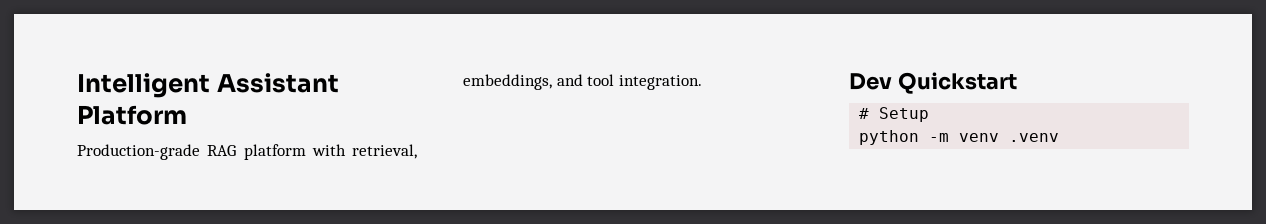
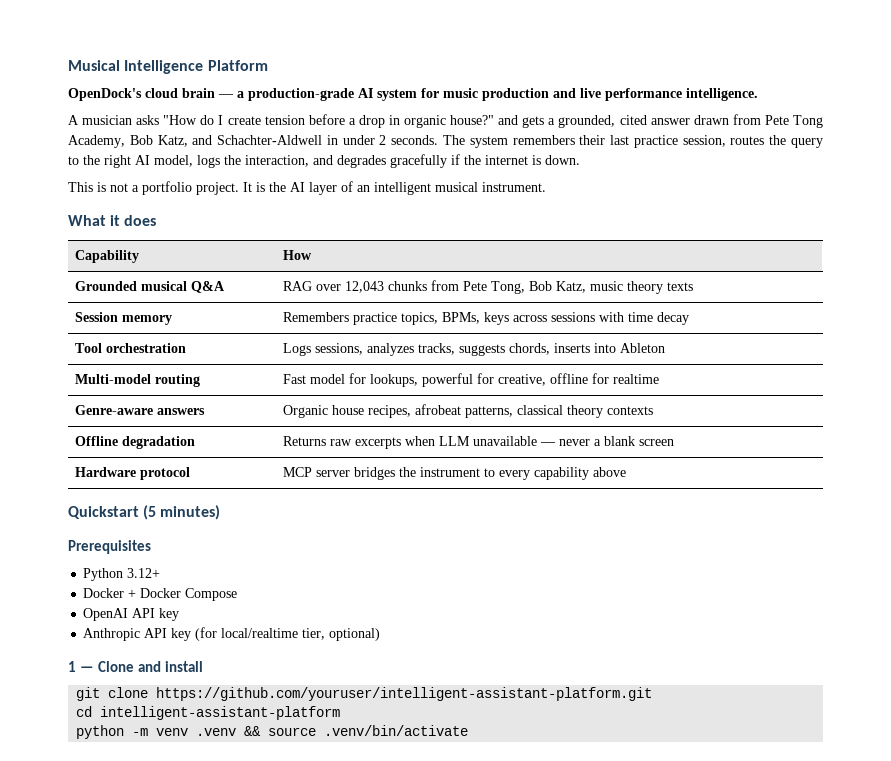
[77,73,339,98] Intelligent Assistant -> [68,60,204,74] Musical Intelligence
[77,144,417,160] [463,74,702,90] [849,72,1017,94] [859,107,930,122] Production-grade RAG platform with retrieval, embeddings, and tool integration. // Dev Quickstart // # Setup -> [68,88,758,101] [68,114,823,128] [68,135,824,148] [68,154,580,168] [68,181,546,195] [68,215,157,226] [75,250,140,263] [283,250,313,260] [75,281,226,293] [283,280,694,294] [75,312,173,325] [283,312,690,325] [75,343,187,353] [283,343,666,356] [75,374,201,387] [283,373,660,387] [75,405,206,415] [283,404,654,418] [75,436,196,449] [283,436,675,449] [75,467,191,480] [283,467,627,480] [68,505,221,520] [68,540,151,554] [83,568,161,581] [83,588,238,601] [83,608,180,621] [83,627,381,641] [68,661,203,672] [76,687,653,701] [76,706,341,720] OpenDock's cloud brain — a production-grade AI system for music production and live performance intelligence. // A musician asks "How do I create tension before a drop in organic house?" and gets a grounded, cited answer drawn from Pete Tong Academy, Bob Katz, and Schachter-Aldwell in under 2 seconds. The system remembers their last practice session, routes the query to the right AI model, logs the interaction, and degrades gracefully if the internet is down. // This is not a portfolio project. It is the AI layer of an intelligent musical instrument. // What it does // Capability | How // Grounded musical Q&A | RAG over 12,043 chunks from Pete Tong, Bob Katz, music theory texts // Session memory | Remembers practice topics, BPMs, keys across sessions with time decay // Tool orchestration | Logs sessions, analyzes tracks, suggests chords, inserts into Ableton // Multi-model routing | Fast model for lookups, powerful for creative, offline for realtime // Genre-aware answers | Organic house recipes, afrobeat patterns, classical theory contexts // Offline degradation | Returns raw excerpts when LLM unavailable — never a blank screen // Hardware protocol | MCP server bridges the instrument to every capability above // Quickstart (5 minutes) // Prerequisites // Python 3.12+ // Docker + Docker Compose // OpenAI API key // Anthropic API key (for local/realtime tier, optional) // 1 — Clone and install // git clone https://github.com/youruser/intelligent-assistant-platform.git // cd intelligent-assistant-platform
(1060, 137) none -> [244,725,469,736] && source .venv/bin/activate

